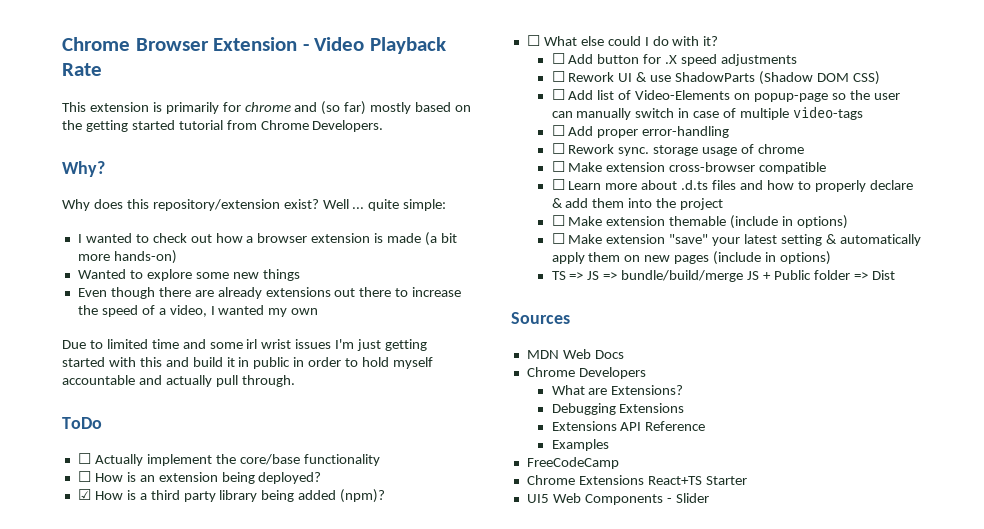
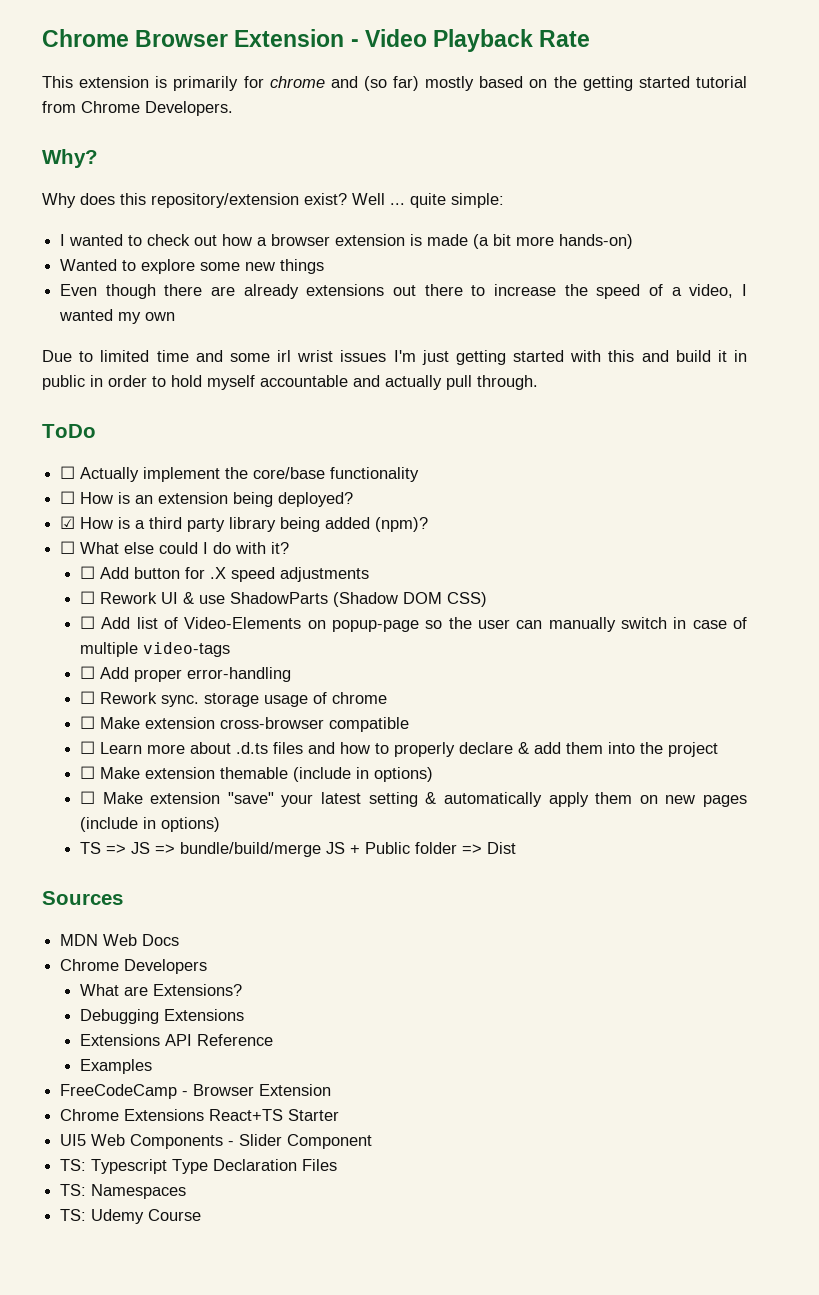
(619, 463) none -> [182,1084,332,1096] - Browser Extension
(709, 498) none -> [287,1134,373,1149] [60,1159,338,1174] [60,1184,187,1199] [60,1209,202,1224] Component // TS: Typescript Type Declaration Files // TS: Namespaces // TS: Udemy Course

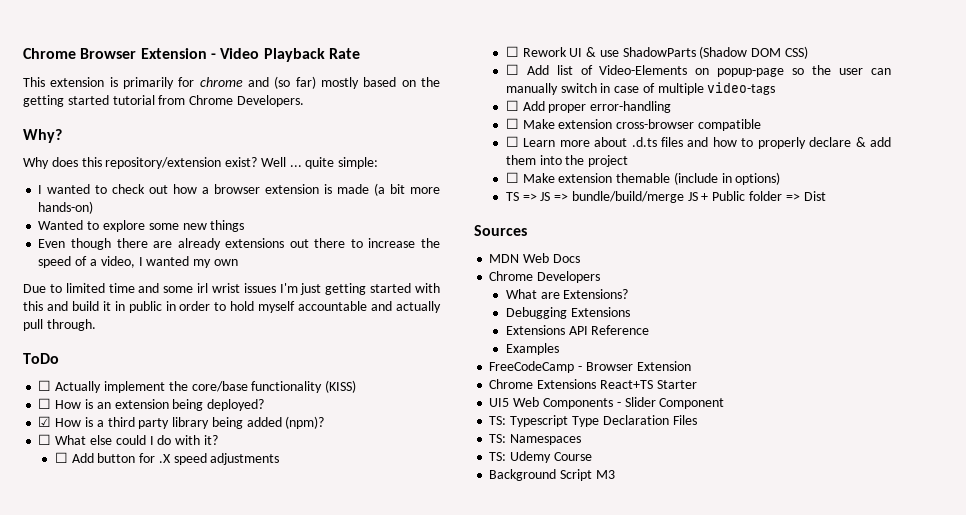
(420, 474) none -> [325,380,357,393] (KISS)
[79,691,387,707] // ☐ Rework sync. storage usage of chrome -> (672, 107) none
[79,791,747,807] [79,817,220,832] // ☐ Make extension "save" your latest setting & automatically apply them on new pages (include in options) -> (781, 178) none
(202, 1215) none -> [489,469,615,481] // Background Script M3

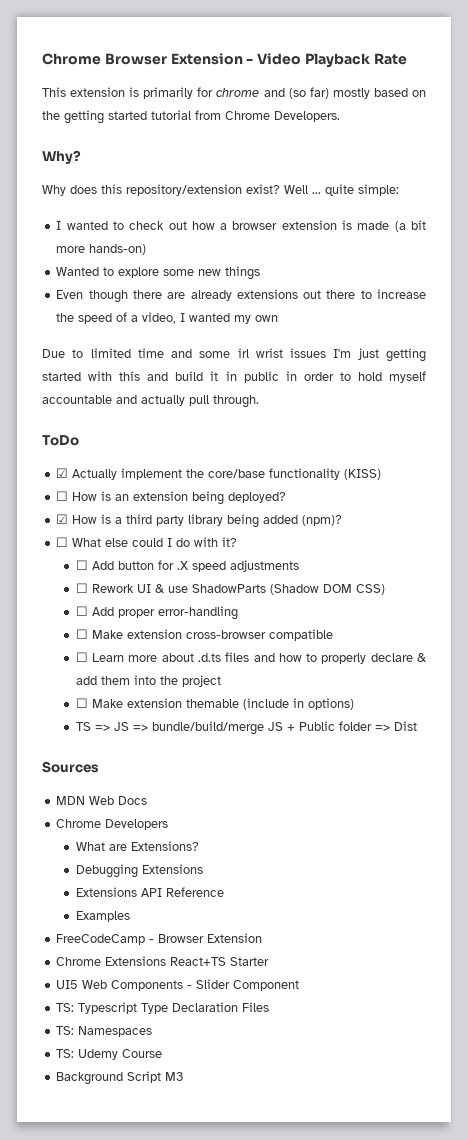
[38,380,52,391] ☐ -> [56,468,69,478] ☑
[505,64,891,77] [505,82,776,95] // ☐ Add list of Video-Elements on popup-page so the user can manually switch in case of multiple video-tags -> (385, 589) none

